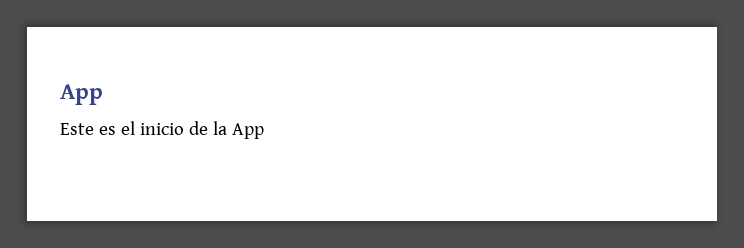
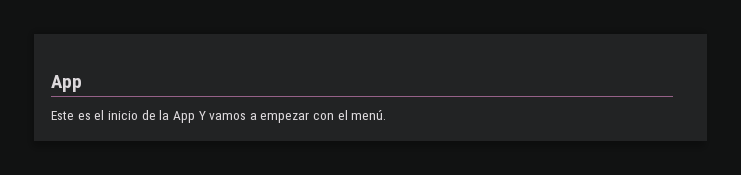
(264, 131) none -> [198,110,387,123] Y vamos a empezar con el menú.

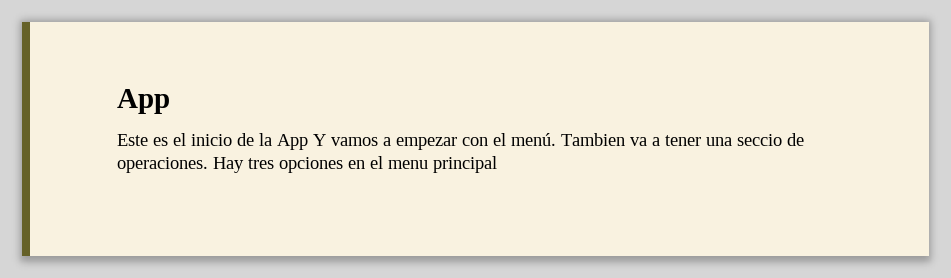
(387, 115) none -> [561,133,804,146] [117,156,497,173] Tambien va a tener una seccio de operaciones. Hay tres opciones en el menu principal

